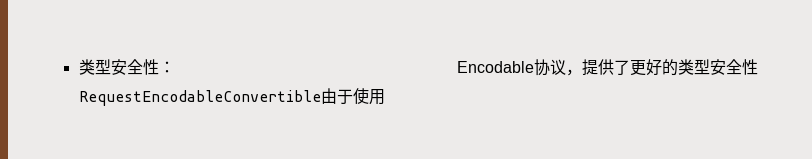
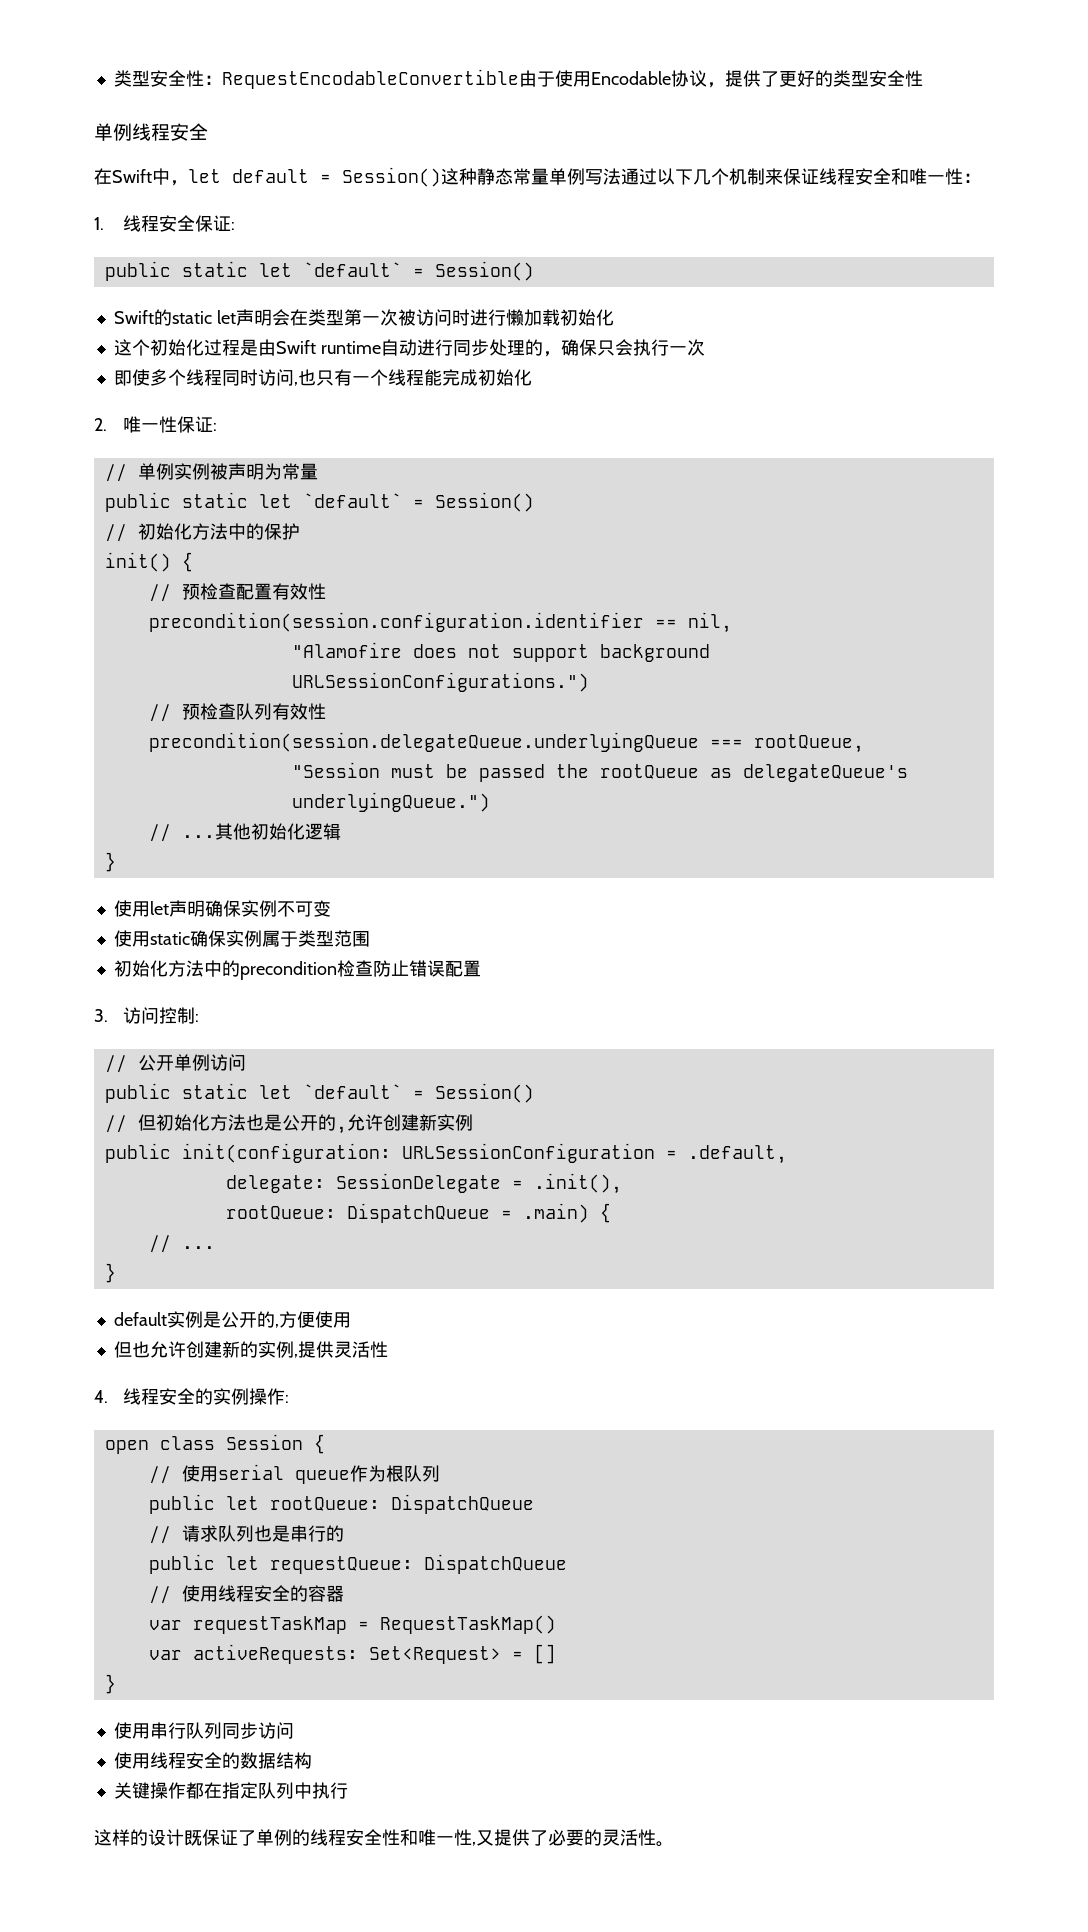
(758, 67) none -> [94,123,208,141] [94,167,981,187] [94,215,236,232] [104,261,534,281] [113,309,614,326] [113,339,705,357] [113,369,532,386] [94,416,218,433] [104,463,318,482] [104,492,534,512] [104,523,300,542] [104,552,193,572] [148,583,326,602] [148,612,732,633] [291,642,710,662] [291,672,589,692] [148,703,326,722] [148,732,864,753] [291,762,908,782] [291,792,490,812] [148,823,341,842] [104,852,116,872] [113,900,331,917] [113,930,370,947] [113,960,481,980] [94,1007,200,1024] [104,1054,246,1073] [104,1083,534,1103] [104,1114,473,1134] [104,1143,787,1164] [225,1173,622,1194] [225,1203,611,1223] [148,1235,215,1253] [104,1263,116,1283] [113,1311,351,1328] [113,1341,388,1358] [94,1388,290,1405] [104,1434,325,1454] [148,1464,440,1484] [148,1494,534,1514] [148,1525,344,1544] [148,1554,567,1574] [148,1585,344,1604] [148,1615,556,1634] [148,1644,556,1664] [104,1674,116,1694] [113,1722,294,1739] [113,1752,312,1769] [113,1782,348,1799] [94,1829,674,1847] // 单例线程安全 // 在Swift中，let default = Session()这种静态常量单例写法通过以下几个机制来保证线程安全和唯一性： // 1.线程安全保证: // public static let `default` = Session() // Swift的static let声明会在类型第一次被访问时进行懒加载初始化 // 这个初始化过程是由Swift runtime自动进行同步处理的，确保只会执行一次 // 即使多个线程同时访问,也只有一个线程能完成初始化 // 2.唯一性保证: // // 单例实例被声明为常量 // public static let `default` = Session() // // 初始化方法中的保护 // init() { // // 预检查配置有效性 // precondition(session.configuration.identifier == nil, // "Alamofire does not support background URLSessionConfigurations.") // // 预检查队列有效性 // precondition(session.delegateQueue.underlyingQueue === rootQueue, // "Session must be passed the rootQueue as delegateQueue's underlyingQueue.") // // ...其他初始化逻辑 // } // 使用let声明确保实例不可变 // 使用static确保实例属于类型范围 // 初始化方法中的precondition检查防止错误配置 // 3.访问控制: // // 公开单例访问 // public static let `default` = Session() // // 但初始化方法也是公开的,允许创建新实例 // public init(configuration: URLSessionConfiguration = .default, // delegate: SessionDelegate = .init(), // rootQueue: DispatchQueue = .main) { // // ... // } // default实例是公开的,方便使用 // 但也允许创建新的实例,提供灵活性 // 4.线程安全的实例操作: // open class Session { // // 使用serial queue作为根队列 // public let rootQueue: DispatchQueue // // 请求队列也是串行的 // public let requestQueue: DispatchQueue // // 使用线程安全的容器 // var requestTaskMap = RequestTaskMap() // var activeRequests: Set<Request> = [] // } // 使用串行队列同步访问 // 使用线程安全的数据结构 // 关键操作都在指定队列中执行 // 这样的设计既保证了单例的线程安全性和唯一性,又提供了必要的灵活性。

